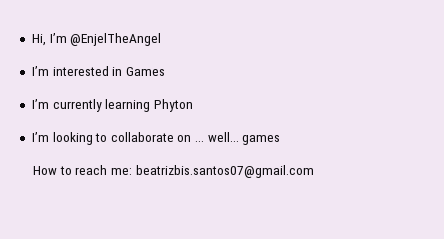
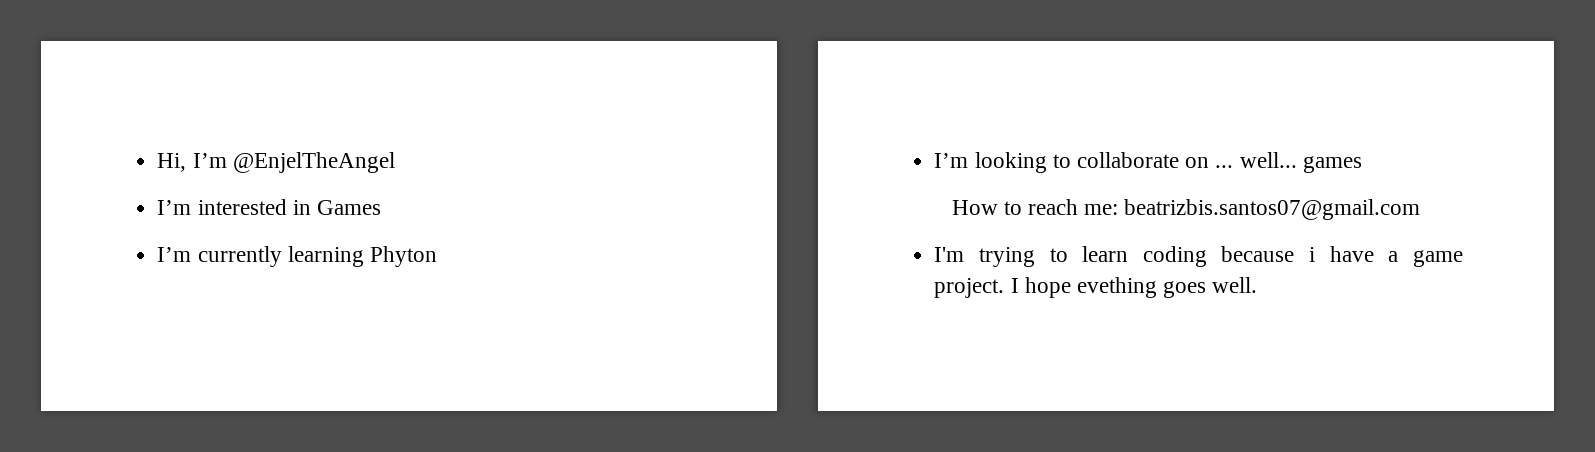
(314, 171) none -> [934,246,1463,267] [934,277,1258,298] // I'm trying to learn coding because i have a game project. I hope evething goes well.

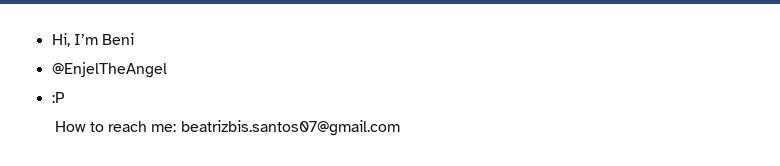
(227, 160) none -> [102,33,135,45] Beni //
[157,199,381,215] [157,246,437,267] [934,152,1362,173] I’m interested in Games // I’m currently learning Phyton // I’m looking to collaborate on ... well... games -> [51,92,65,103] :P
[934,246,1463,267] [934,277,1258,298] // I'm trying to learn coding because i have a game project. I hope evething goes well. -> (400, 128) none

